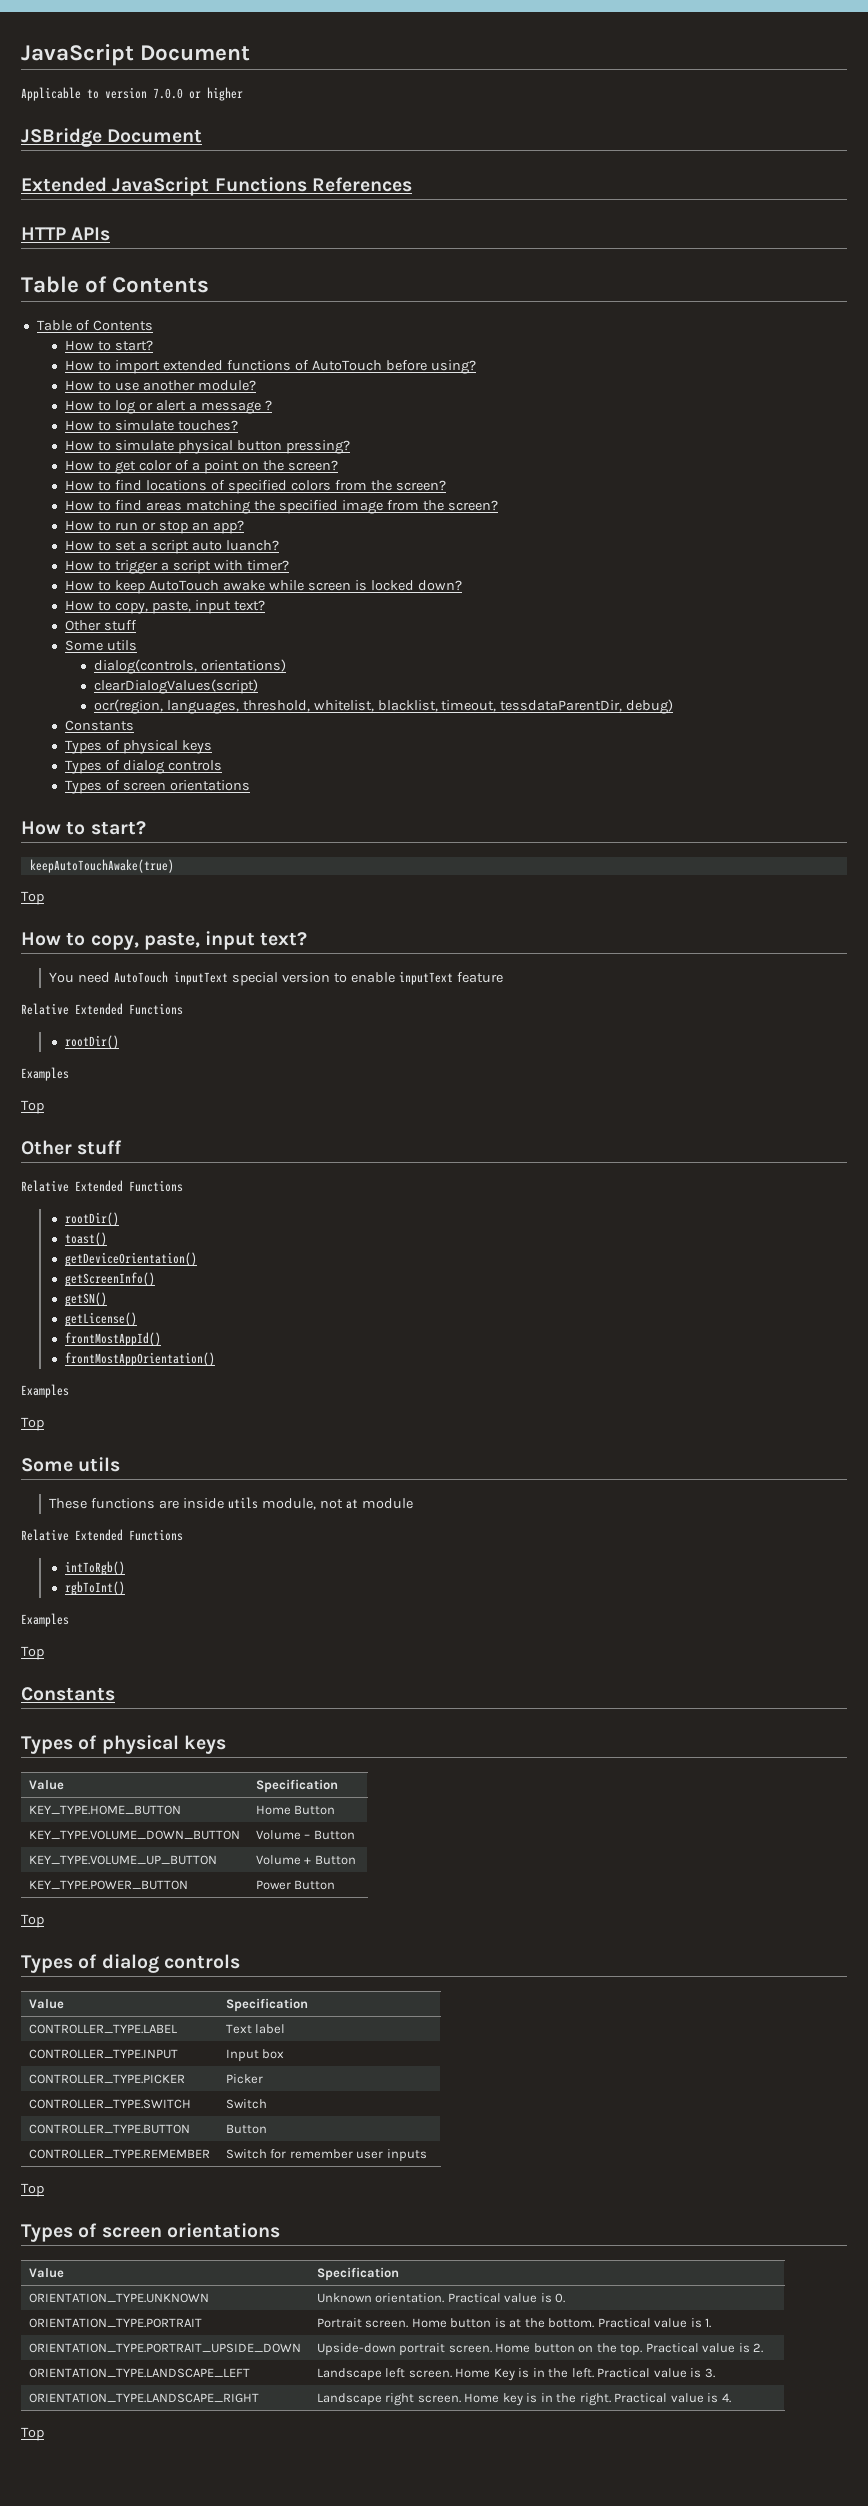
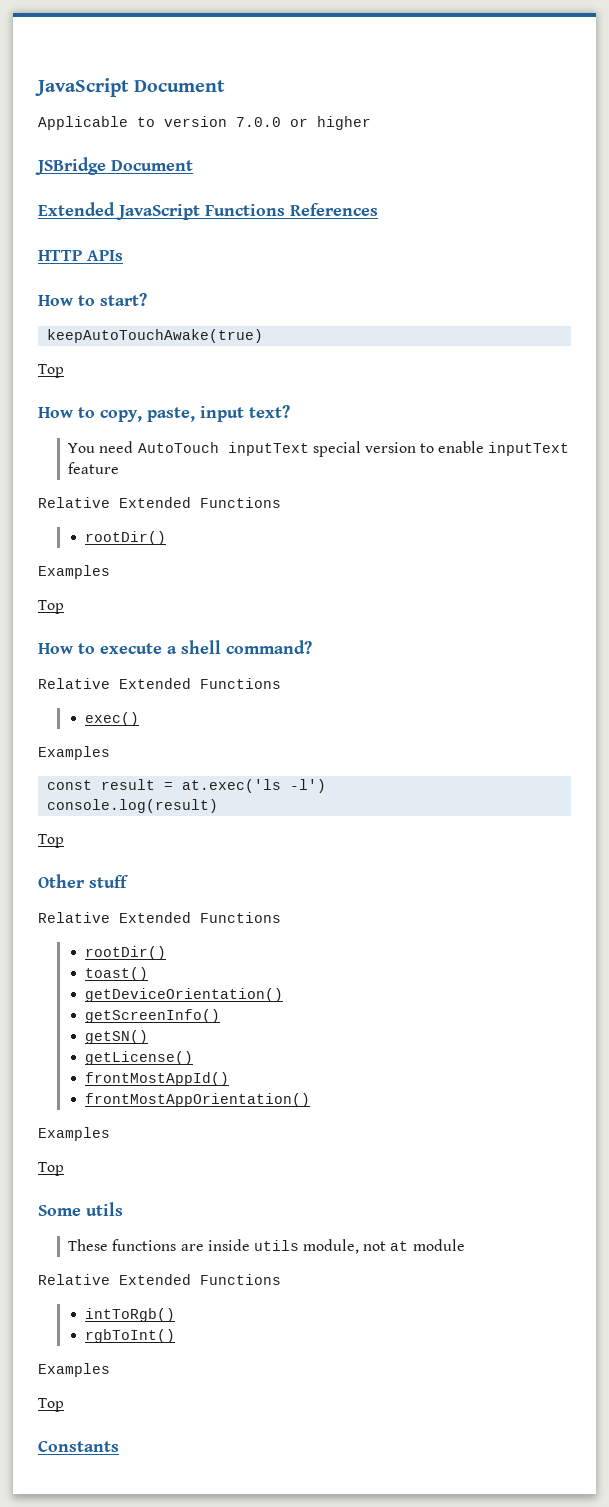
[21,276,210,293] [36,320,153,331] [65,340,154,351] [65,360,476,374] [65,380,257,391] [65,400,272,414] [65,420,239,431] [65,440,350,454] [65,460,338,474] [65,480,446,494] [65,500,498,514] [65,520,244,534] [65,540,279,554] [65,560,289,574] [65,580,462,594] [65,600,265,614] [65,620,138,631] [65,640,138,651] [93,659,286,674] [93,679,258,694] [93,699,674,714] [65,720,135,731] [65,740,213,754] [65,760,223,774] [65,780,251,794] // Table of Contents // Table of Contents // How to start? // How to import extended functions of AutoTouch before using? // How to use another module? // How to log or alert a message ? // How to simulate touches? // How to simulate physical button pressing? // How to get color of a point on the screen? // How to find locations of specified colors from the screen? // How to find areas matching the specified image from the screen? // How to run or stop an app? // How to set a script auto luanch? // How to trigger a script with timer? // How to keep AutoTouch awake while screen is locked down? // How to copy, paste, input text? // Other stuff // Some utils // dialog(controls, orientations) // clearDialogValues(script) // ocr(region, languages, threshold, whitelist, blacklist, timeout, tessdataParentDir, debug) // Constants // Types of physical keys // Types of dialog controls // Types of screen orientations -> (123, 255) none
(44, 1107) none -> [38,640,312,654] [38,678,281,689] [85,712,140,726] [38,746,110,760] [47,779,327,793] [47,799,219,813] [38,834,64,848] // How to execute a shell command? // Relative Extended Functions // exec() // Examples // const result = at.exec('ls -l') // console.log(result) // Top
[21,1735,226,1754] [28,1780,64,1790] [255,1779,338,1793] [28,1805,181,1815] [255,1805,336,1815] [28,1830,240,1840] [255,1830,355,1840] [28,1855,217,1865] [255,1855,356,1865] [28,1880,188,1890] [255,1880,336,1890] [21,1914,44,1928] [21,1954,240,1973] [28,1999,64,2009] [225,1998,308,2012] [28,2024,177,2034] [225,2024,286,2034] [28,2049,178,2059] [225,2049,285,2062] [28,2074,185,2084] [225,2074,263,2084] [28,2099,191,2109] [225,2099,267,2109] [28,2124,190,2134] [225,2124,267,2134] [28,2149,210,2159] [225,2149,427,2162] [21,2183,44,2197] [21,2223,280,2242] [28,2268,64,2278] [316,2267,399,2281] [28,2293,209,2303] [316,2293,566,2303] [28,2318,202,2328] [316,2318,712,2328] [28,2343,301,2353] [316,2343,764,2356] [28,2368,250,2378] [316,2368,715,2381] [28,2393,259,2403] [316,2393,731,2406] [21,2427,44,2441] // Types of physical keys // Value | Specification // KEY_TYPE.HOME_BUTTON | Home Button // KEY_TYPE.VOLUME_DOWN_BUTTON | Volume – Button // KEY_TYPE.VOLUME_UP_BUTTON | Volume + Button // KEY_TYPE.POWER_BUTTON | Power Button // Top // Types of dialog controls // Value | Specification // CONTROLLER_TYPE.LABEL | Text label // CONTROLLER_TYPE.INPUT | Input box // CONTROLLER_TYPE.PICKER | Picker // CONTROLLER_TYPE.SWITCH | Switch // CONTROLLER_TYPE.BUTTON | Button // CONTROLLER_TYPE.REMEMBER | Switch for remember user inputs // Top // Types of screen orientations // Value | Specification // ORIENTATION_TYPE.UNKNOWN | Unknown orientation. Practical value is 0. // ORIENTATION_TYPE.PORTRAIT | Portrait screen. Home button is at the bottom. Practical value is 1. // ORIENTATION_TYPE.PORTRAIT_UPSIDE_DOWN | Upside-down portrait screen. Home button on the top. Practical value is 2. // ORIENTATION_TYPE.LANDSCAPE_LEFT | Landscape left screen. Home Key is in the left. Practical value is 3. // ORIENTATION_TYPE.LANDSCAPE_RIGHT | Landscape right screen. Home key is in the right. Practical value is 4. // Top -> (119, 1446) none

